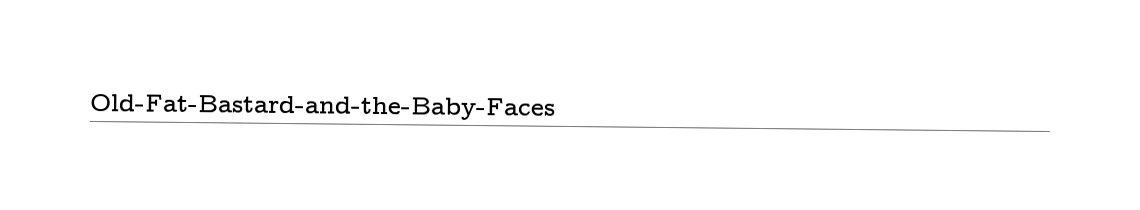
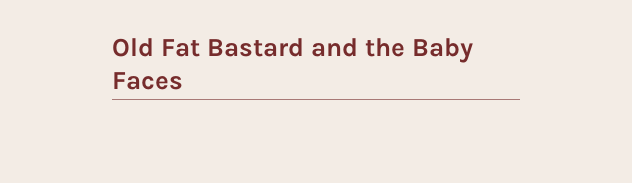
[89,93,556,121] Old-Fat-Bastard-and-the-Baby-Faces -> [112,38,474,63] [112,72,183,90] Old Fat Bastard and the Baby Faces

